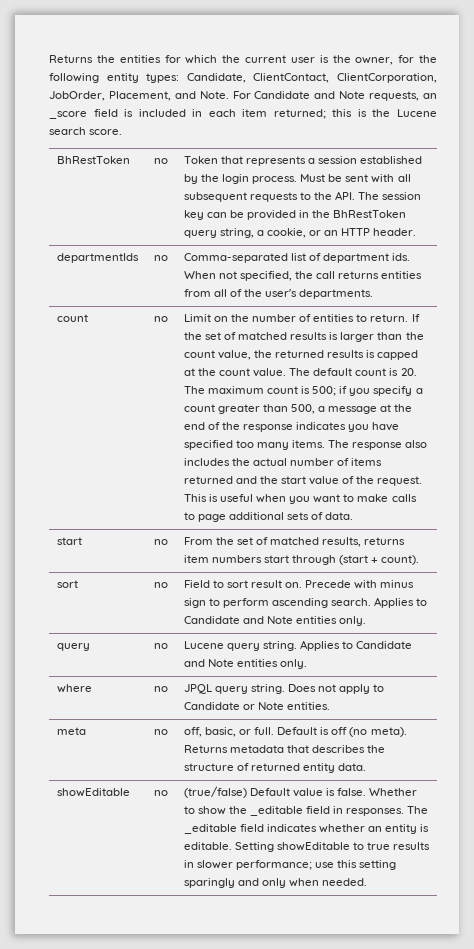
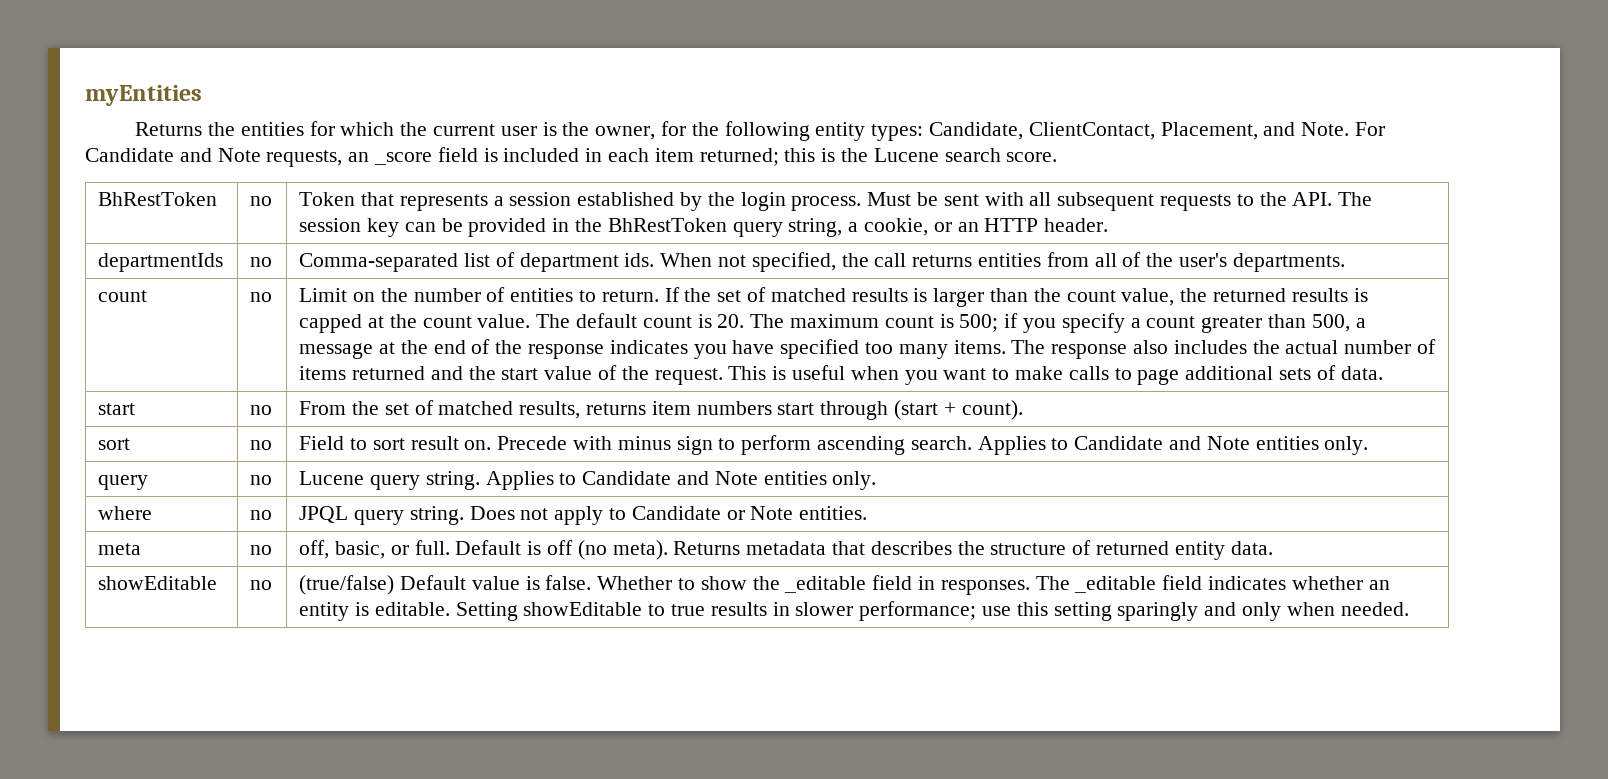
(49, 59) none -> [85,85,202,106] myEntities //
[336,73,437,83] [49,91,105,101] ClientCorporation, JobOrder, -> (1155, 131) none

